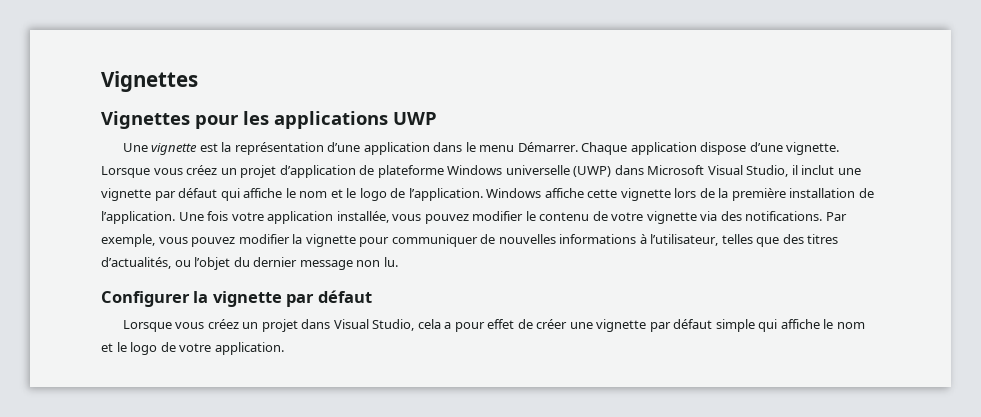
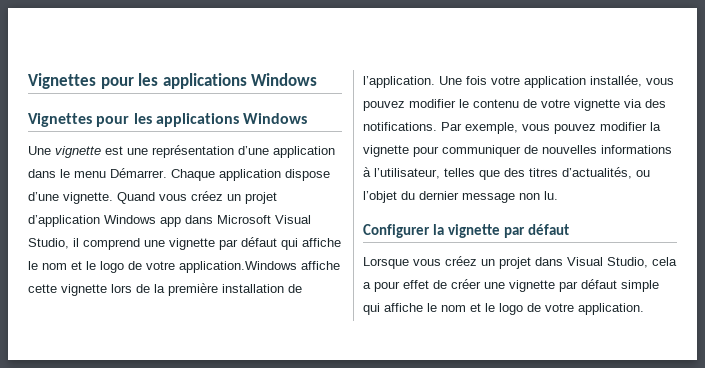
[101,71,198,92] [101,111,437,129] Vignettes // Vignettes pour les applications UWP -> [28,73,318,89] [28,113,308,127] Vignettes pour les applications Windows // Vignettes pour les applications Windows
[221,142,232,152] la -> [127,148,148,155] une
[101,166,150,178] Lorsque -> [117,192,155,204] Quand
[359,165,612,178] de plateforme Windows universelle (UWP) -> [104,215,181,227] Windows app
[801,165,835,175] inclut -> [83,238,140,250] comprend
[408,188,542,201] l’application. Windows -> [146,261,297,273] votre application.Windows

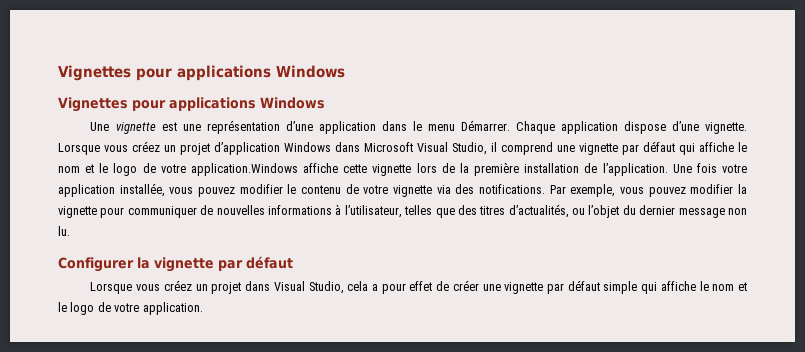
[28,73,159,89] Vignettes pour les -> [58,65,172,81] Vignettes pour
[133,113,152,124] les -> (166, 105) none
[117,192,155,204] Quand -> [58,143,100,155] Lorsque
[160,217,181,227] app -> (331, 147) none

